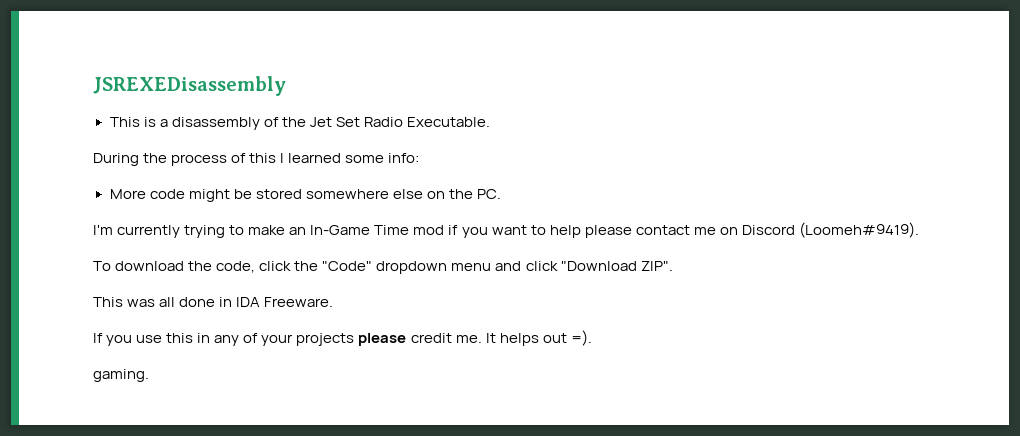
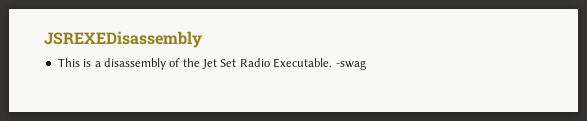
[93,153,420,166] [109,189,501,202] [93,222,919,238] [93,261,673,274] [93,297,334,307] [93,330,592,346] [93,369,149,382] // During the process of this I learned some info: // More code might be stored somewhere else on the PC. // I'm currently trying to make an In-Game Time mod if you want to help please contact me on Discord (Loomeh#9419). // To download the code, click the "Code" dropdown menu and click "Download ZIP". // This was all done in IDA Freeware. // If you use this in any of your projects please credit me. It helps out =). // gaming. -> [335,60,366,70] -swag

